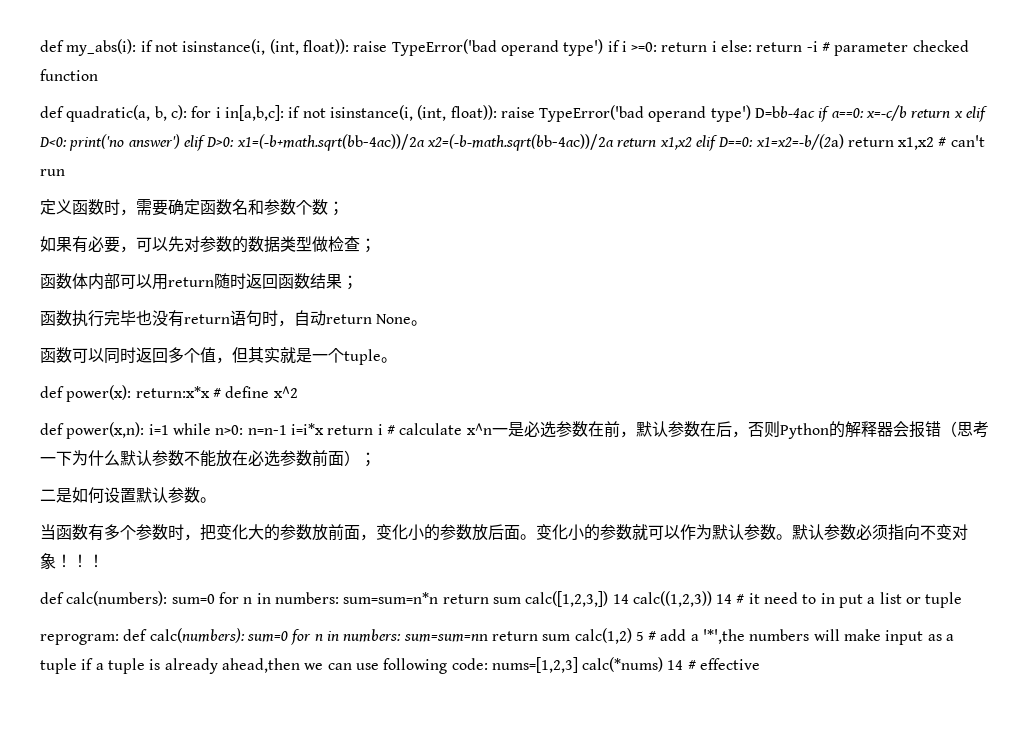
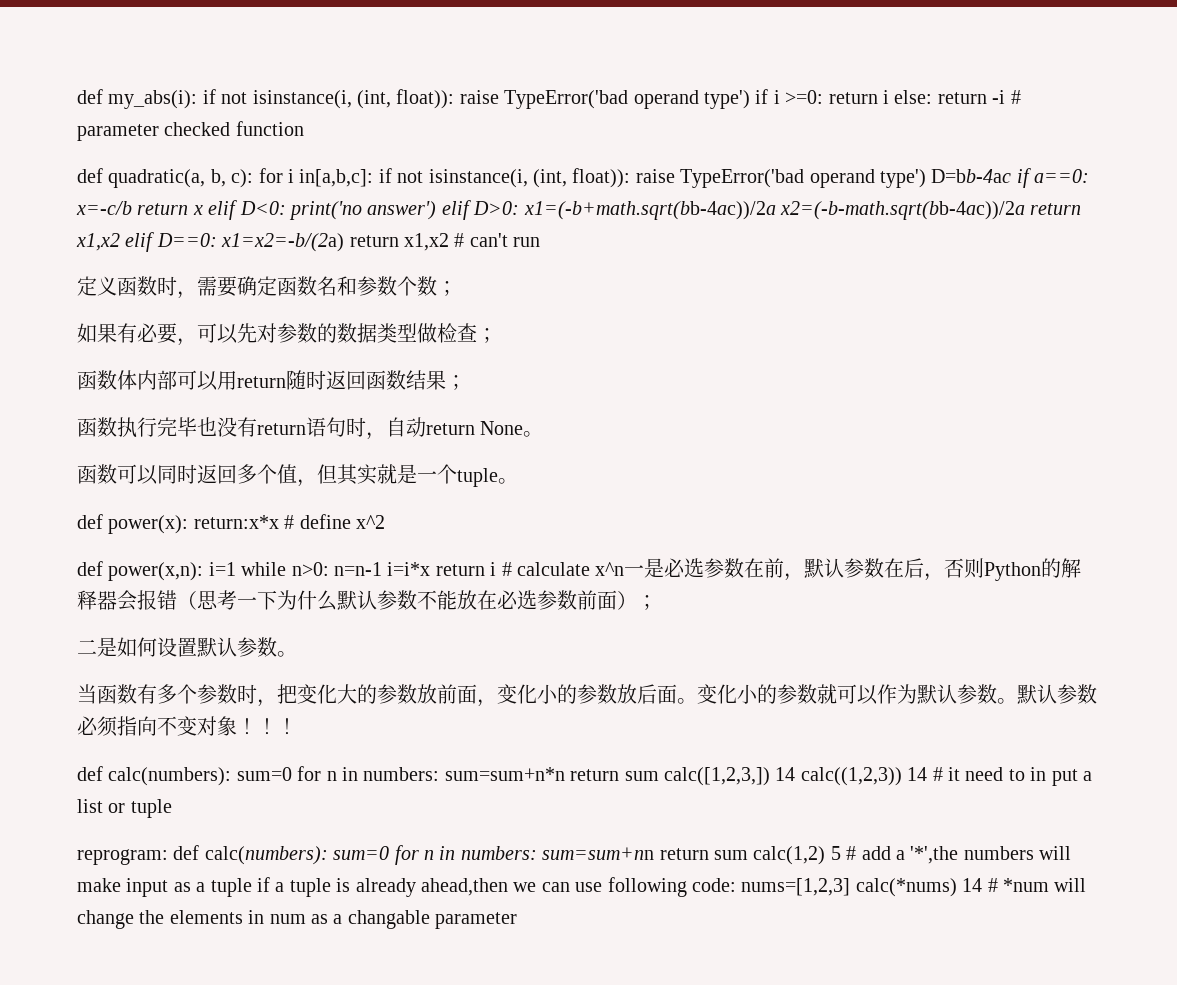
[343,592,439,604] sum=sum=n*n -> [444,767,565,781] sum=sum+n*n
[403,634,488,642] sum=sum=nn -> [542,847,655,860] sum=sum+nn
[700,658,761,670] effective -> [1002,878,1087,892] [77,910,518,929] *num will change the elements in num as a changable parameter

